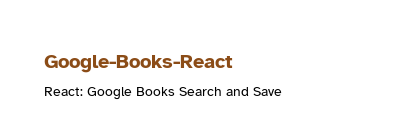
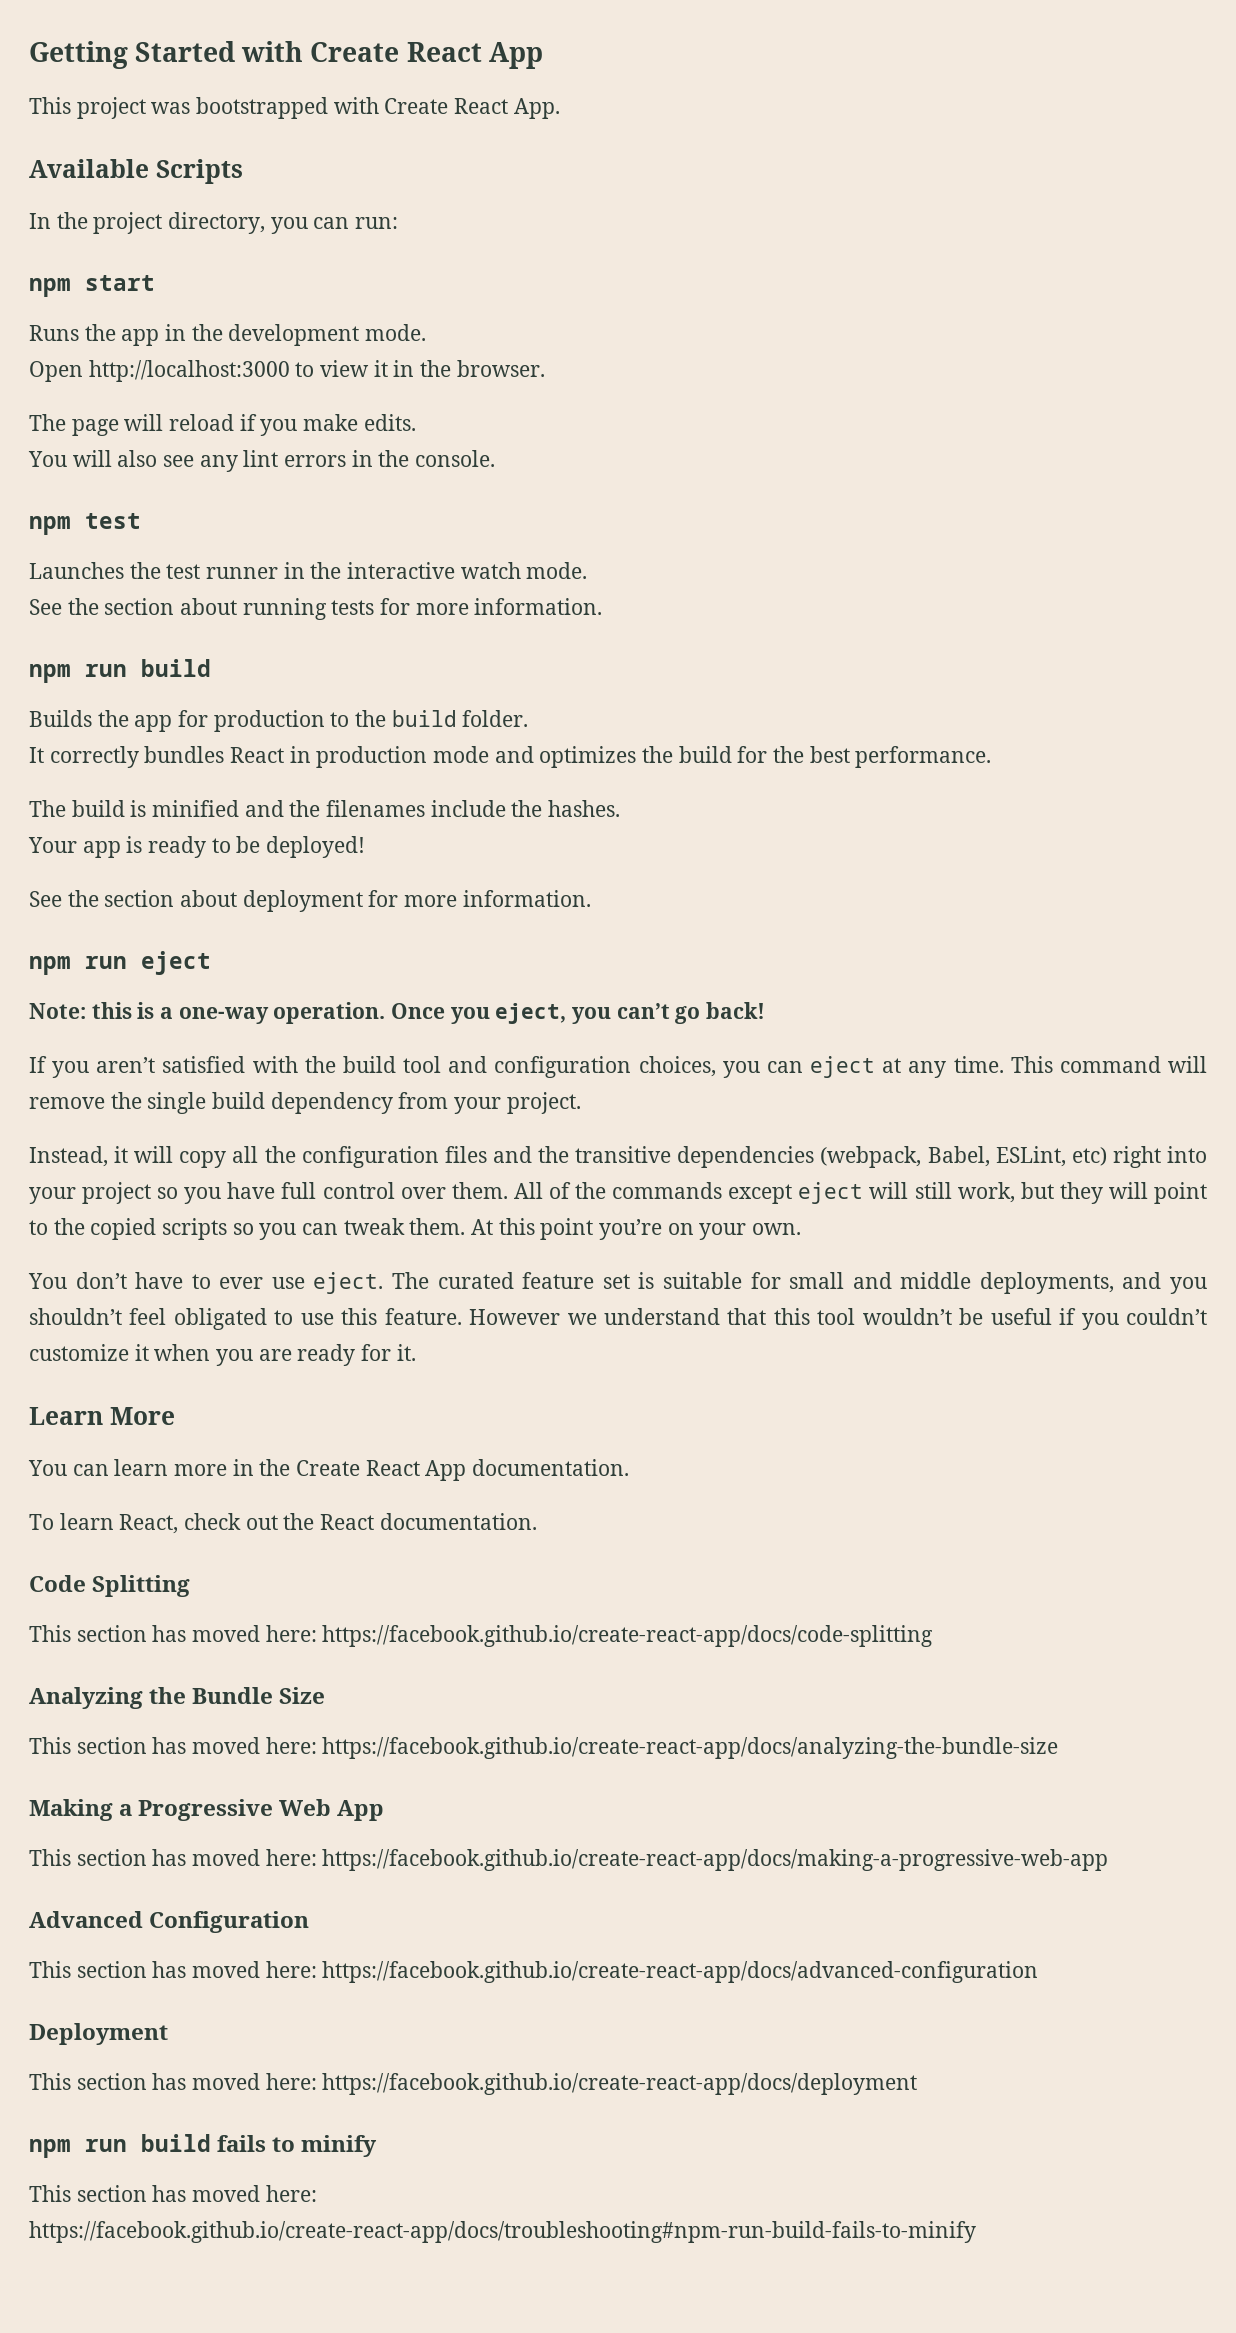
[44,55,233,73] [44,87,282,100] Google-Books-React // React: Google Books Search and Save -> [29,41,543,69] [29,97,560,119] [29,159,243,184] [29,212,399,234] [29,275,155,297] [29,324,427,346] [29,360,545,382] [29,414,416,436] [28,450,496,472] [29,513,141,535] [29,562,588,579] [29,598,603,620] [29,659,211,683] [29,710,529,732] [29,746,992,768] [29,800,621,817] [28,836,366,858] [29,890,591,912] [29,951,211,975] [29,1002,766,1024] [29,1056,1207,1078] [29,1092,581,1114] [29,1146,1207,1168] [29,1182,1207,1204] [29,1218,802,1240] [28,1272,1207,1294] [29,1308,1207,1330] [29,1344,416,1366] [29,1407,175,1425] [28,1459,630,1481] [29,1513,537,1534] [29,1575,191,1597] [29,1625,934,1647] [29,1687,326,1709] [29,1737,1059,1759] [29,1799,385,1821] [29,1849,1109,1871] [29,1911,310,1933] [29,1961,1039,1983] [29,2023,168,2045] [29,2073,918,2095] [29,2134,378,2158] [29,2185,317,2202] [29,2221,976,2243] Getting Started with Create React App // This project was bootstrapped with Create React App. // Available Scripts // In the project directory, you can run: // npm start // Runs the app in the development mode. // Open http://localhost:3000 to view it in the browser. // The page will reload if you make edits. // You will also see any lint errors in the console. // npm test // Launches the test runner in the interactive watch mode. // See the section about running tests for more information. // npm run build // Builds the app for production to the build folder. // It correctly bundles React in production mode and optimizes the build for the best performance. // The build is minified and the filenames include the hashes. // Your app is ready to be deployed! // See the section about deployment for more information. // npm run eject // Note: this is a one-way operation. Once you eject, you can’t go back! // If you aren’t satisfied with the build tool and configuration choices, you can eject at any time. This command will remove the single build dependency from your project. // Instead, it will copy all the configuration files and the transitive dependencies (webpack, Babel, ESLint, etc) right into your project so you have full control over them. All of the commands except eject will still work, but they will point to the copied scripts so you can tweak them. At this point you’re on your own. // You don’t have to ever use eject. The curated feature set is suitable for small and middle deployments, and you shouldn’t feel obligated to use this feature. However we understand that this tool wouldn’t be useful if you couldn’t customize it when you are ready for it. // Learn More // You can learn more in the Create React App documentation. // To learn React, check out the React documentation. // Code Splitting // This section has moved here: https://facebook.github.io/create-react-app/docs/code-splitting // Analyzing the Bundle Size // This section has moved here: https://facebook.github.io/create-react-app/docs/analyzing-the-bundle-size // Making a Progressive Web App // This section has moved here: https://facebook.github.io/create-react-app/docs/making-a-progressive-web-app // Advanced Configuration // This section has moved here: https://facebook.github.io/create-react-app/docs/advanced-configuration // Deployment // This section has moved here: https://facebook.github.io/create-react-app/docs/deployment // npm run build fails to minify // This section has moved here: https://facebook.github.io/create-react-app/docs/troubleshooting#npm-run-build-fails-to-minify

